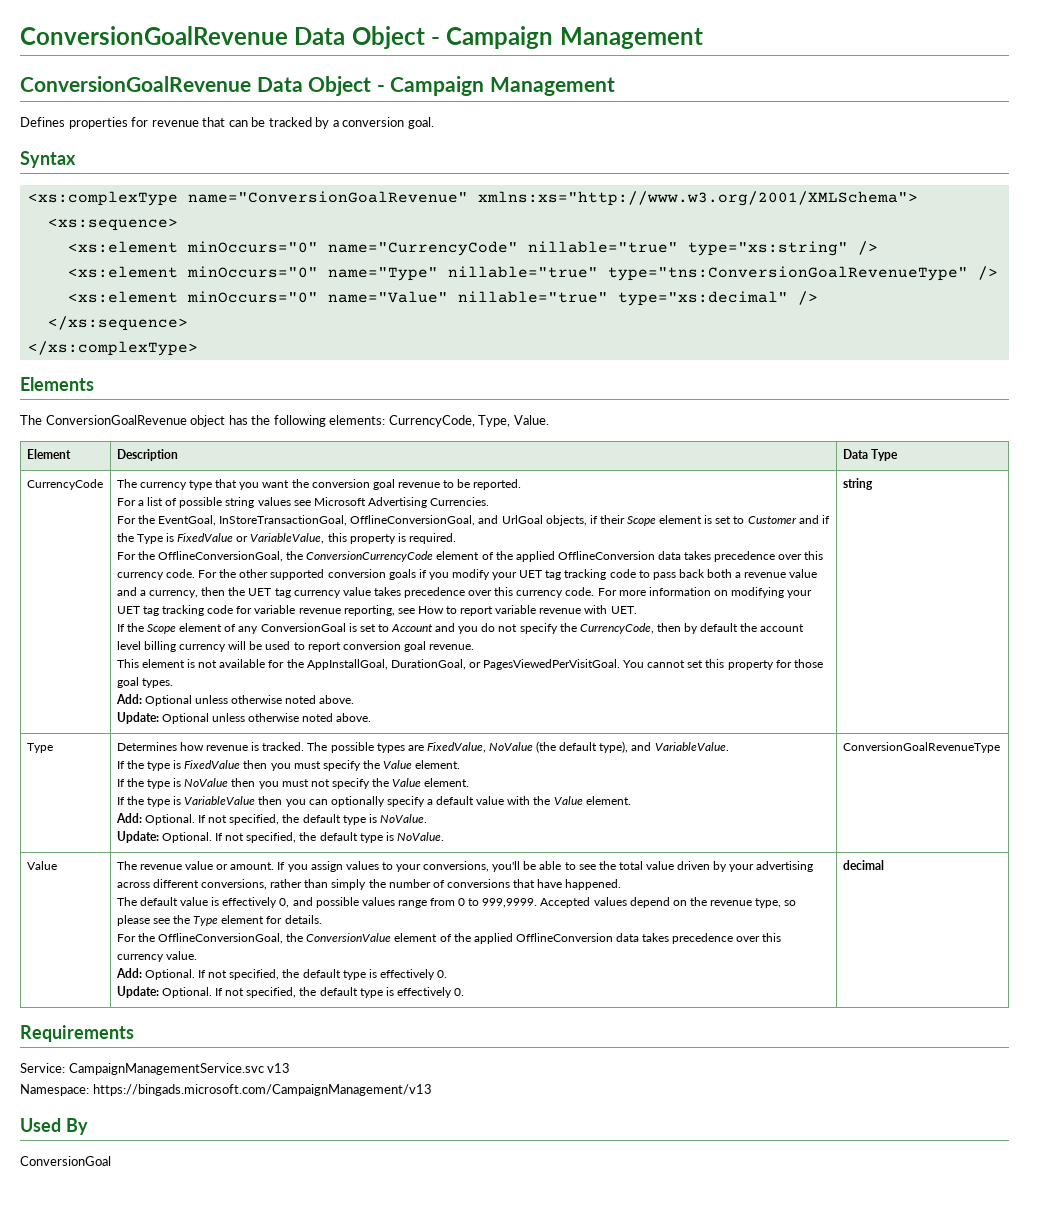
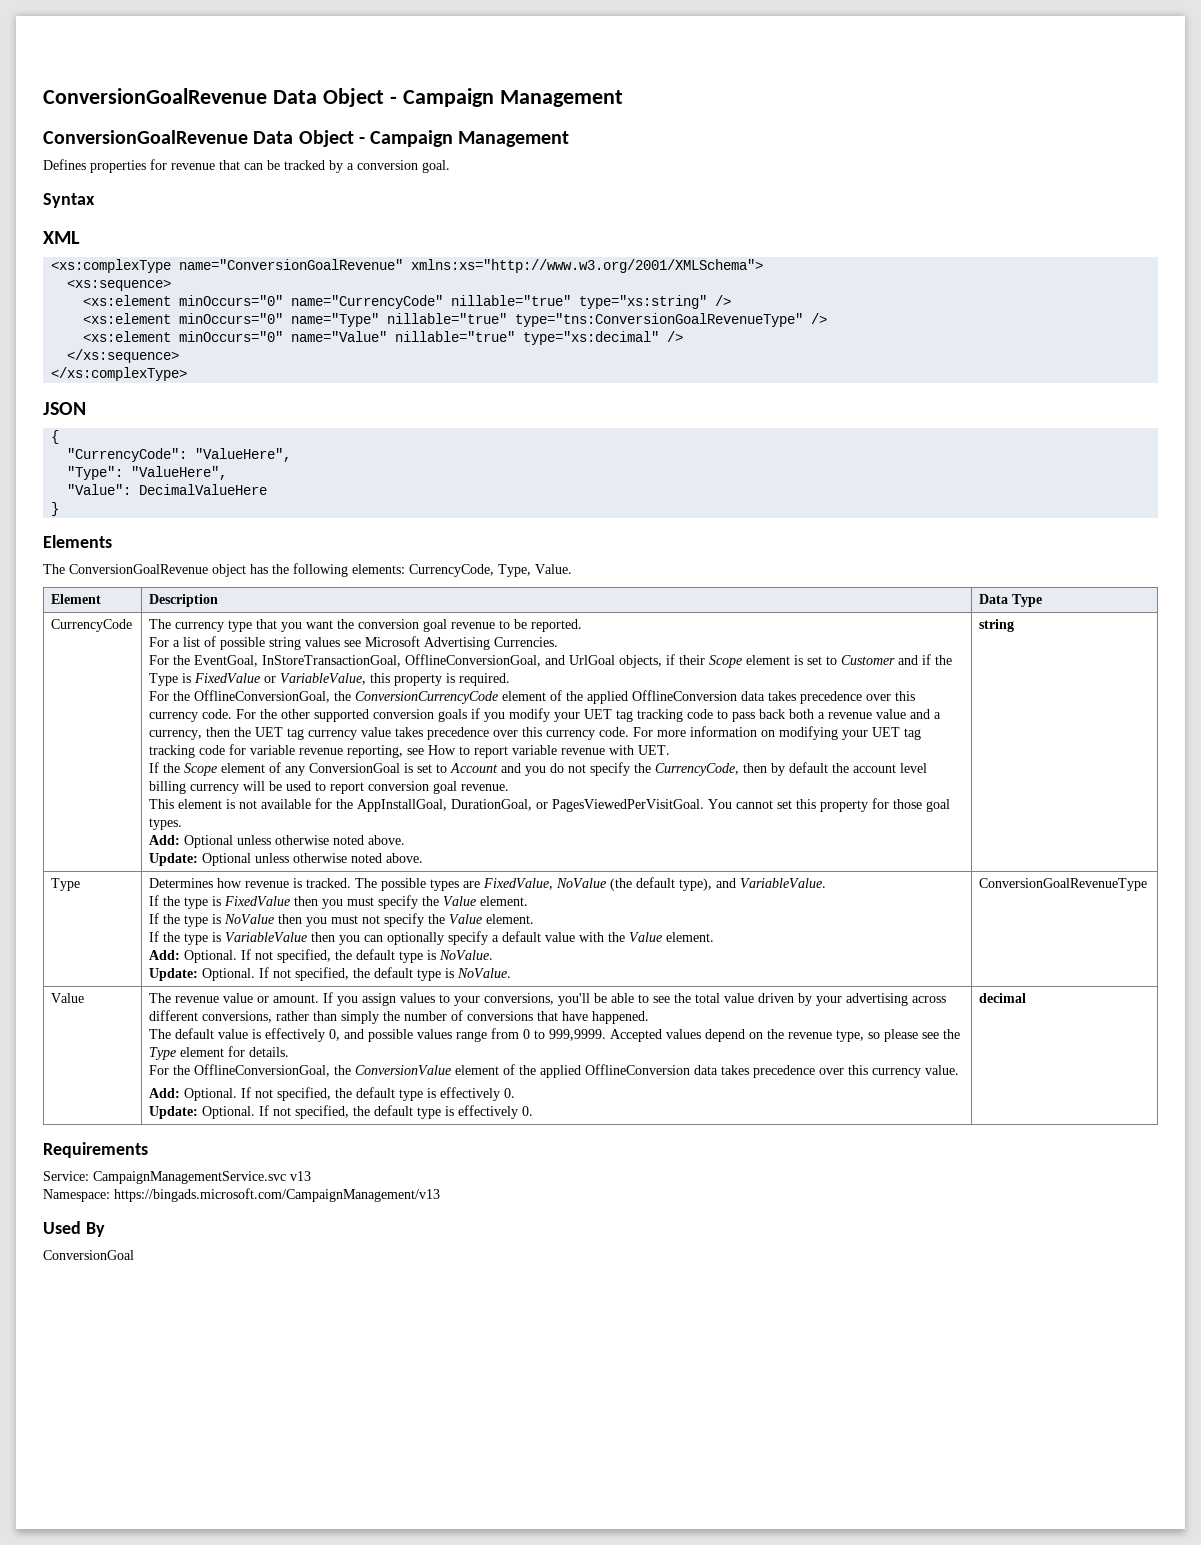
(76, 159) none -> [43,231,80,244] // XML
(198, 348) none -> [43,402,86,415] [51,430,60,444] [67,448,292,462] [67,466,228,480] [67,484,268,495] [51,502,60,516] // JSON // { // "CurrencyCode": "ValueHere", // "Type": "ValueHere", // "Value": DecimalValueHere // }

